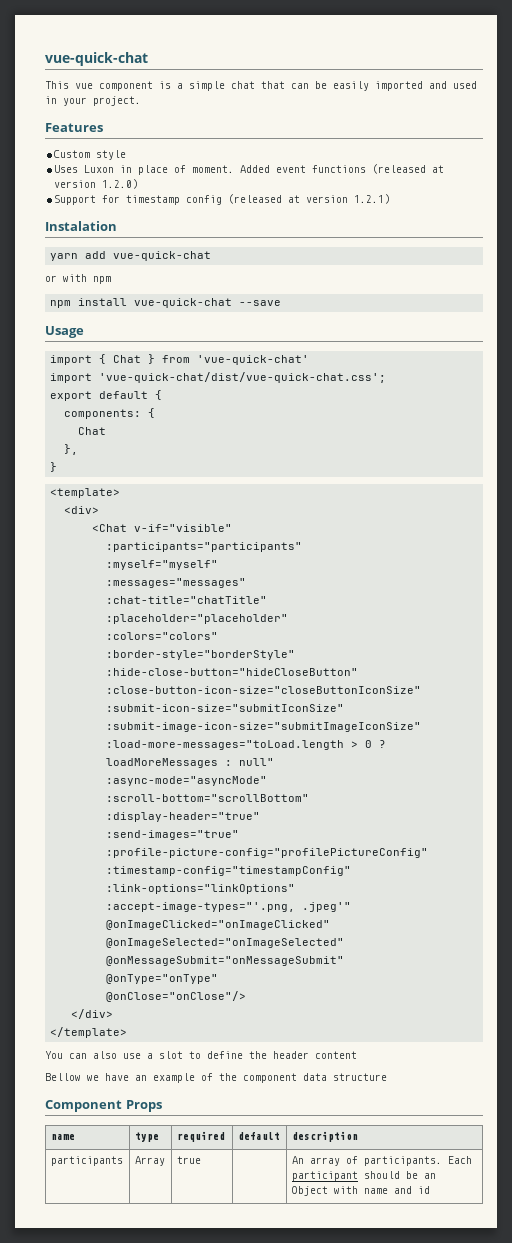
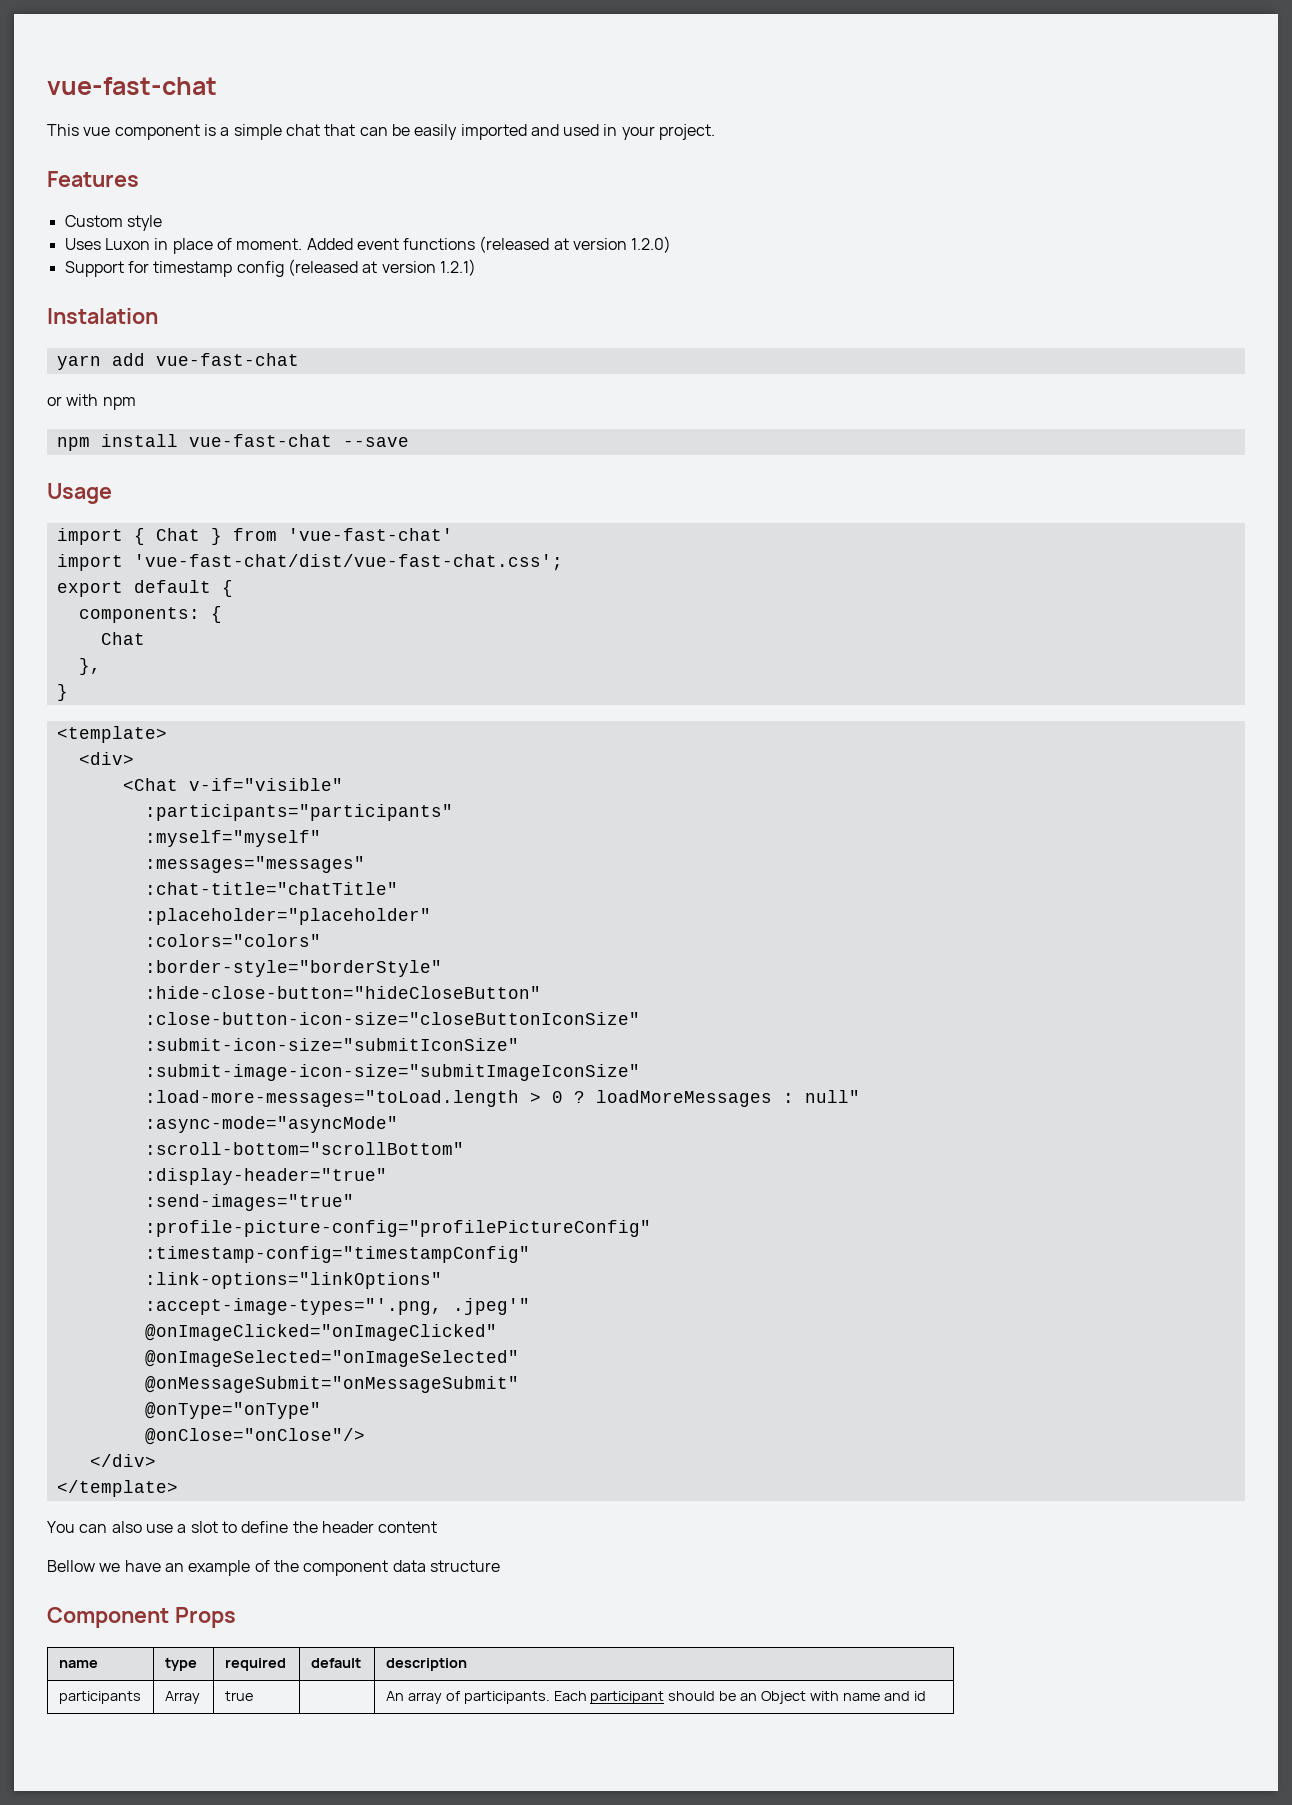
[45,52,148,66] vue-quick-chat -> [47,77,217,95] vue-fast-chat
[113,251,212,261] vue-quick-chat -> [155,353,299,366] vue-fast-chat
[134,298,233,308] vue-quick-chat -> [188,434,332,447] vue-fast-chat
[197,355,310,365] [50,372,387,383] 'vue-quick-chat' // import 'vue-quick-chat/dist/vue-quick-chat.css'; -> [287,528,453,541] [56,554,563,571] 'vue-fast-chat' // import 'vue-fast-chat/dist/vue-fast-chat.css';

